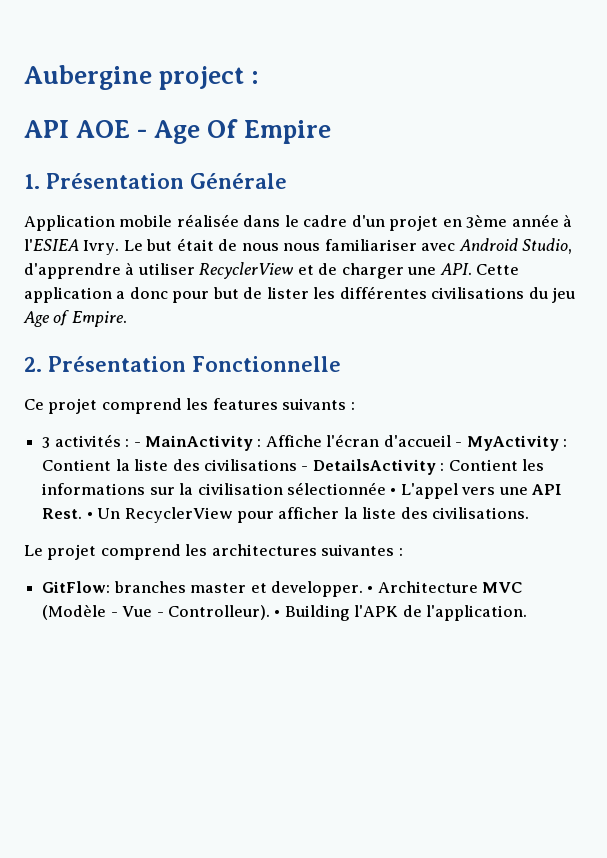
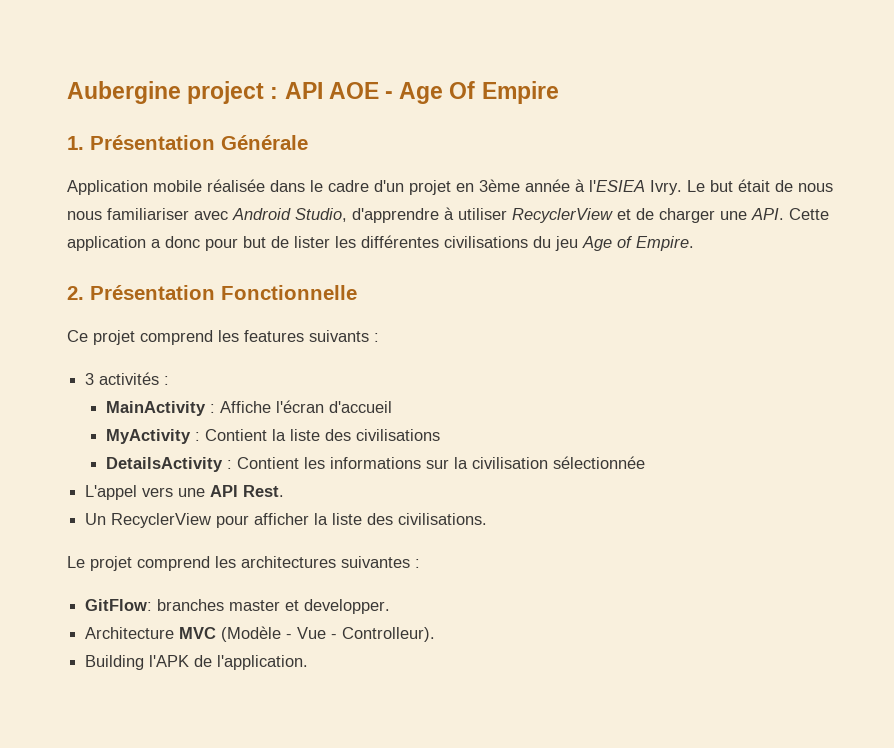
(260, 77) // -> (279, 93) none
[133,442,141,447] - -> (170, 380) //
[455,442,463,447] - -> (392, 407) //
[301,466,309,471] - -> (440, 435) //
[390,488,397,495] • -> (645, 462) //
[86,512,93,519] • -> (285, 491) //
[367,586,374,593] • -> (391, 606) //
[274,610,281,617] • -> (436, 634) //

